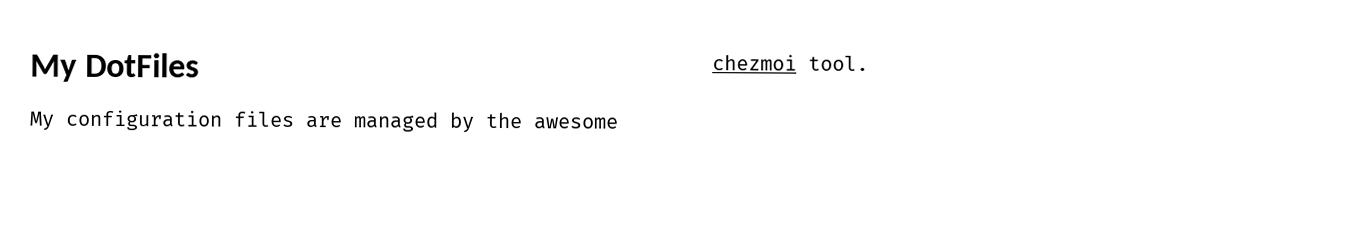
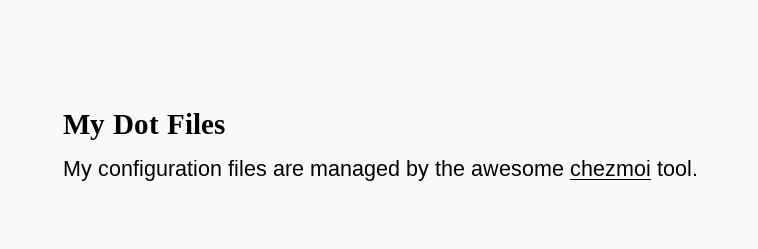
[30,52,201,82] My DotFiles -> [63,113,225,140] My Dot Files

